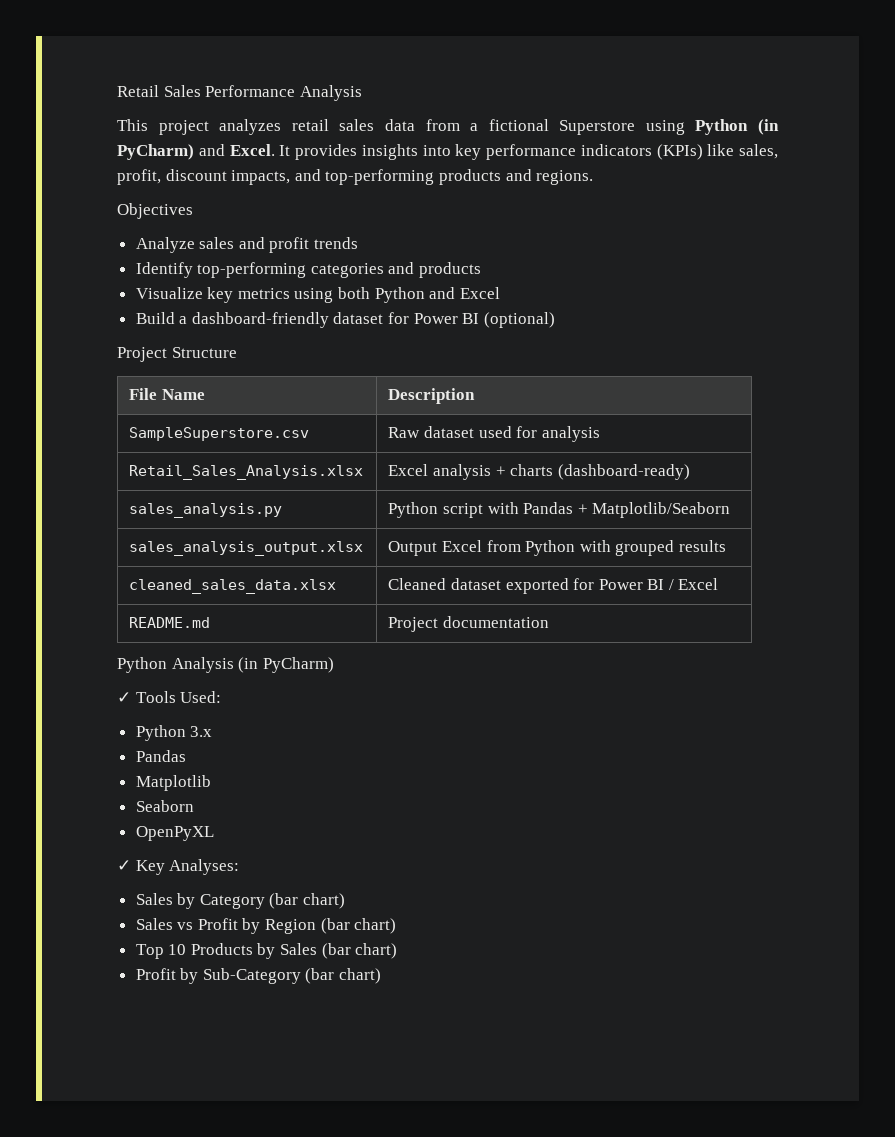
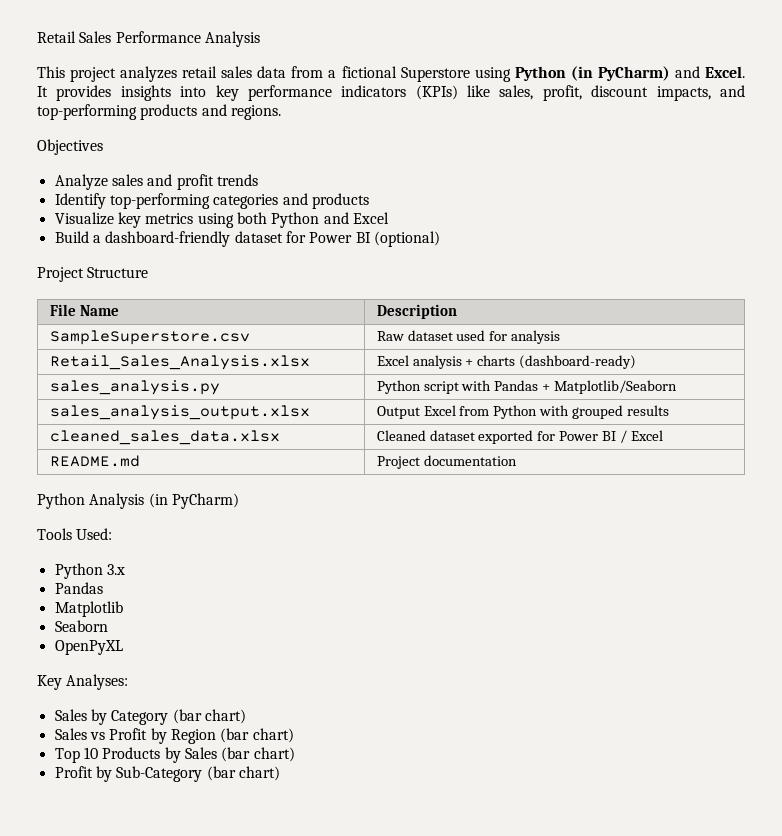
[117,692,131,703] ✓ -> (239, 501) none
[117,860,131,871] ✓ -> (123, 647) none

